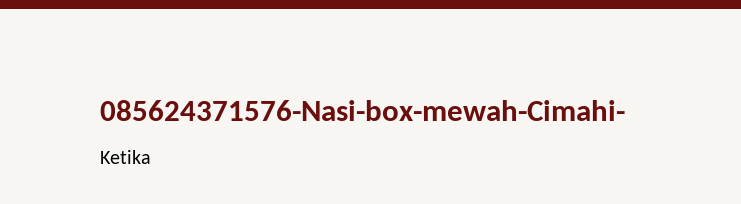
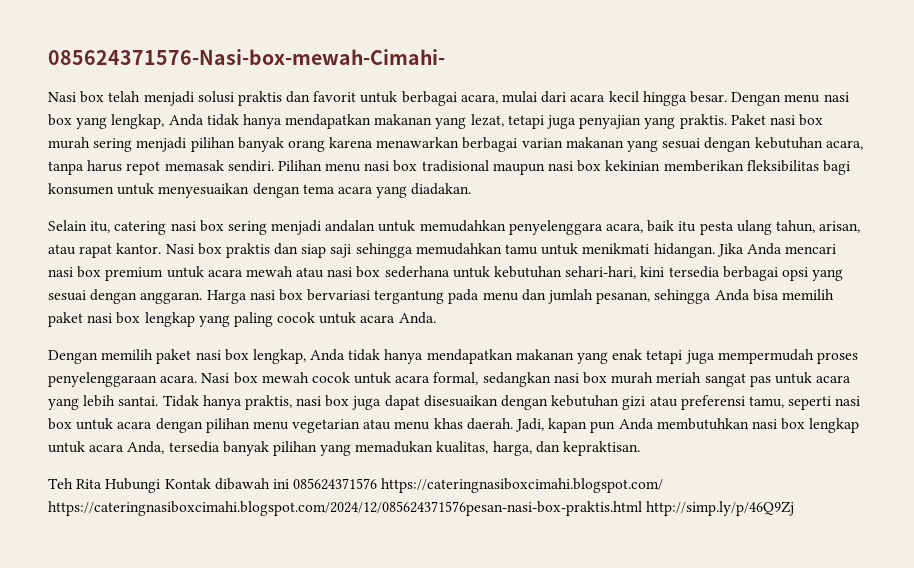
[100,150,151,164] Ketika -> [48,91,849,106] [48,114,824,129] [48,137,863,152] [48,160,850,175] [48,183,472,198] [48,220,861,235] [48,243,837,258] [48,266,844,281] [48,289,834,304] [48,312,436,327] [48,349,858,364] [48,372,852,387] [48,395,861,410] [48,418,860,433] [48,441,641,456] [48,478,664,493] [48,501,795,516] Nasi box telah menjadi solusi praktis dan favorit untuk berbagai acara, mulai dari acara kecil hingga besar. Dengan menu nasi box yang lengkap, Anda tidak hanya mendapatkan makanan yang lezat, tetapi juga penyajian yang praktis. Paket nasi box murah sering menjadi pilihan banyak orang karena menawarkan berbagai varian makanan yang sesuai dengan kebutuhan acara, tanpa harus repot memasak sendiri. Pilihan menu nasi box tradisional maupun nasi box kekinian memberikan fleksibilitas bagi konsumen untuk menyesuaikan dengan tema acara yang diadakan. // Selain itu, catering nasi box sering menjadi andalan untuk memudahkan penyelenggara acara, baik itu pesta ulang tahun, arisan, atau rapat kantor. Nasi box praktis dan siap saji sehingga memudahkan tamu untuk menikmati hidangan. Jika Anda mencari nasi box premium untuk acara mewah atau nasi box sederhana untuk kebutuhan sehari-hari, kini tersedia berbagai opsi yang sesuai dengan anggaran. Harga nasi box bervariasi tergantung pada menu dan jumlah pesanan, sehingga Anda bisa memilih paket nasi box lengkap yang paling cocok untuk acara Anda. // Dengan memilih paket nasi box lengkap, Anda tidak hanya mendapatkan makanan yang enak tetapi juga mempermudah proses penyelenggaraan acara. Nasi box mewah cocok untuk acara formal, sedangkan nasi box murah meriah sangat pas untuk acara yang lebih santai. Tidak hanya praktis, nasi box juga dapat disesuaikan dengan kebutuhan gizi atau preferensi tamu, seperti nasi box untuk acara dengan pilihan menu vegetarian atau menu khas daerah. Jadi, kapan pun Anda membutuhkan nasi box lengkap untuk acara Anda, tersedia banyak pilihan yang memadukan kualitas, harga, dan kepraktisan. // Teh Rita Hubungi Kontak dibawah ini 085624371576 https://cateringnasiboxcimahi.blogspot.com/ https://cateringnasiboxcimahi.blogspot.com/2024/12/085624371576pesan-nasi-box-praktis.html http://simp.ly/p/46Q9Zj

